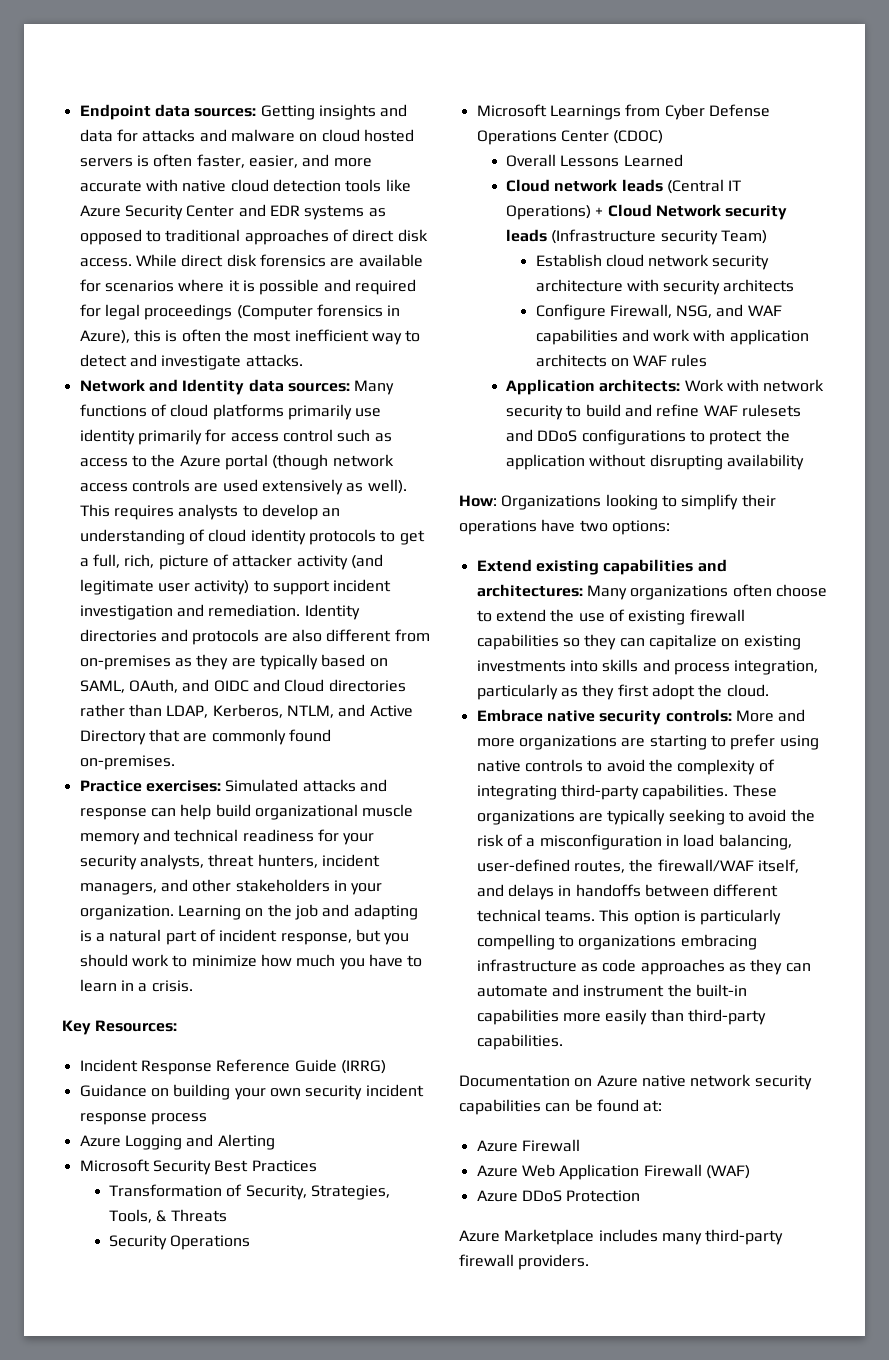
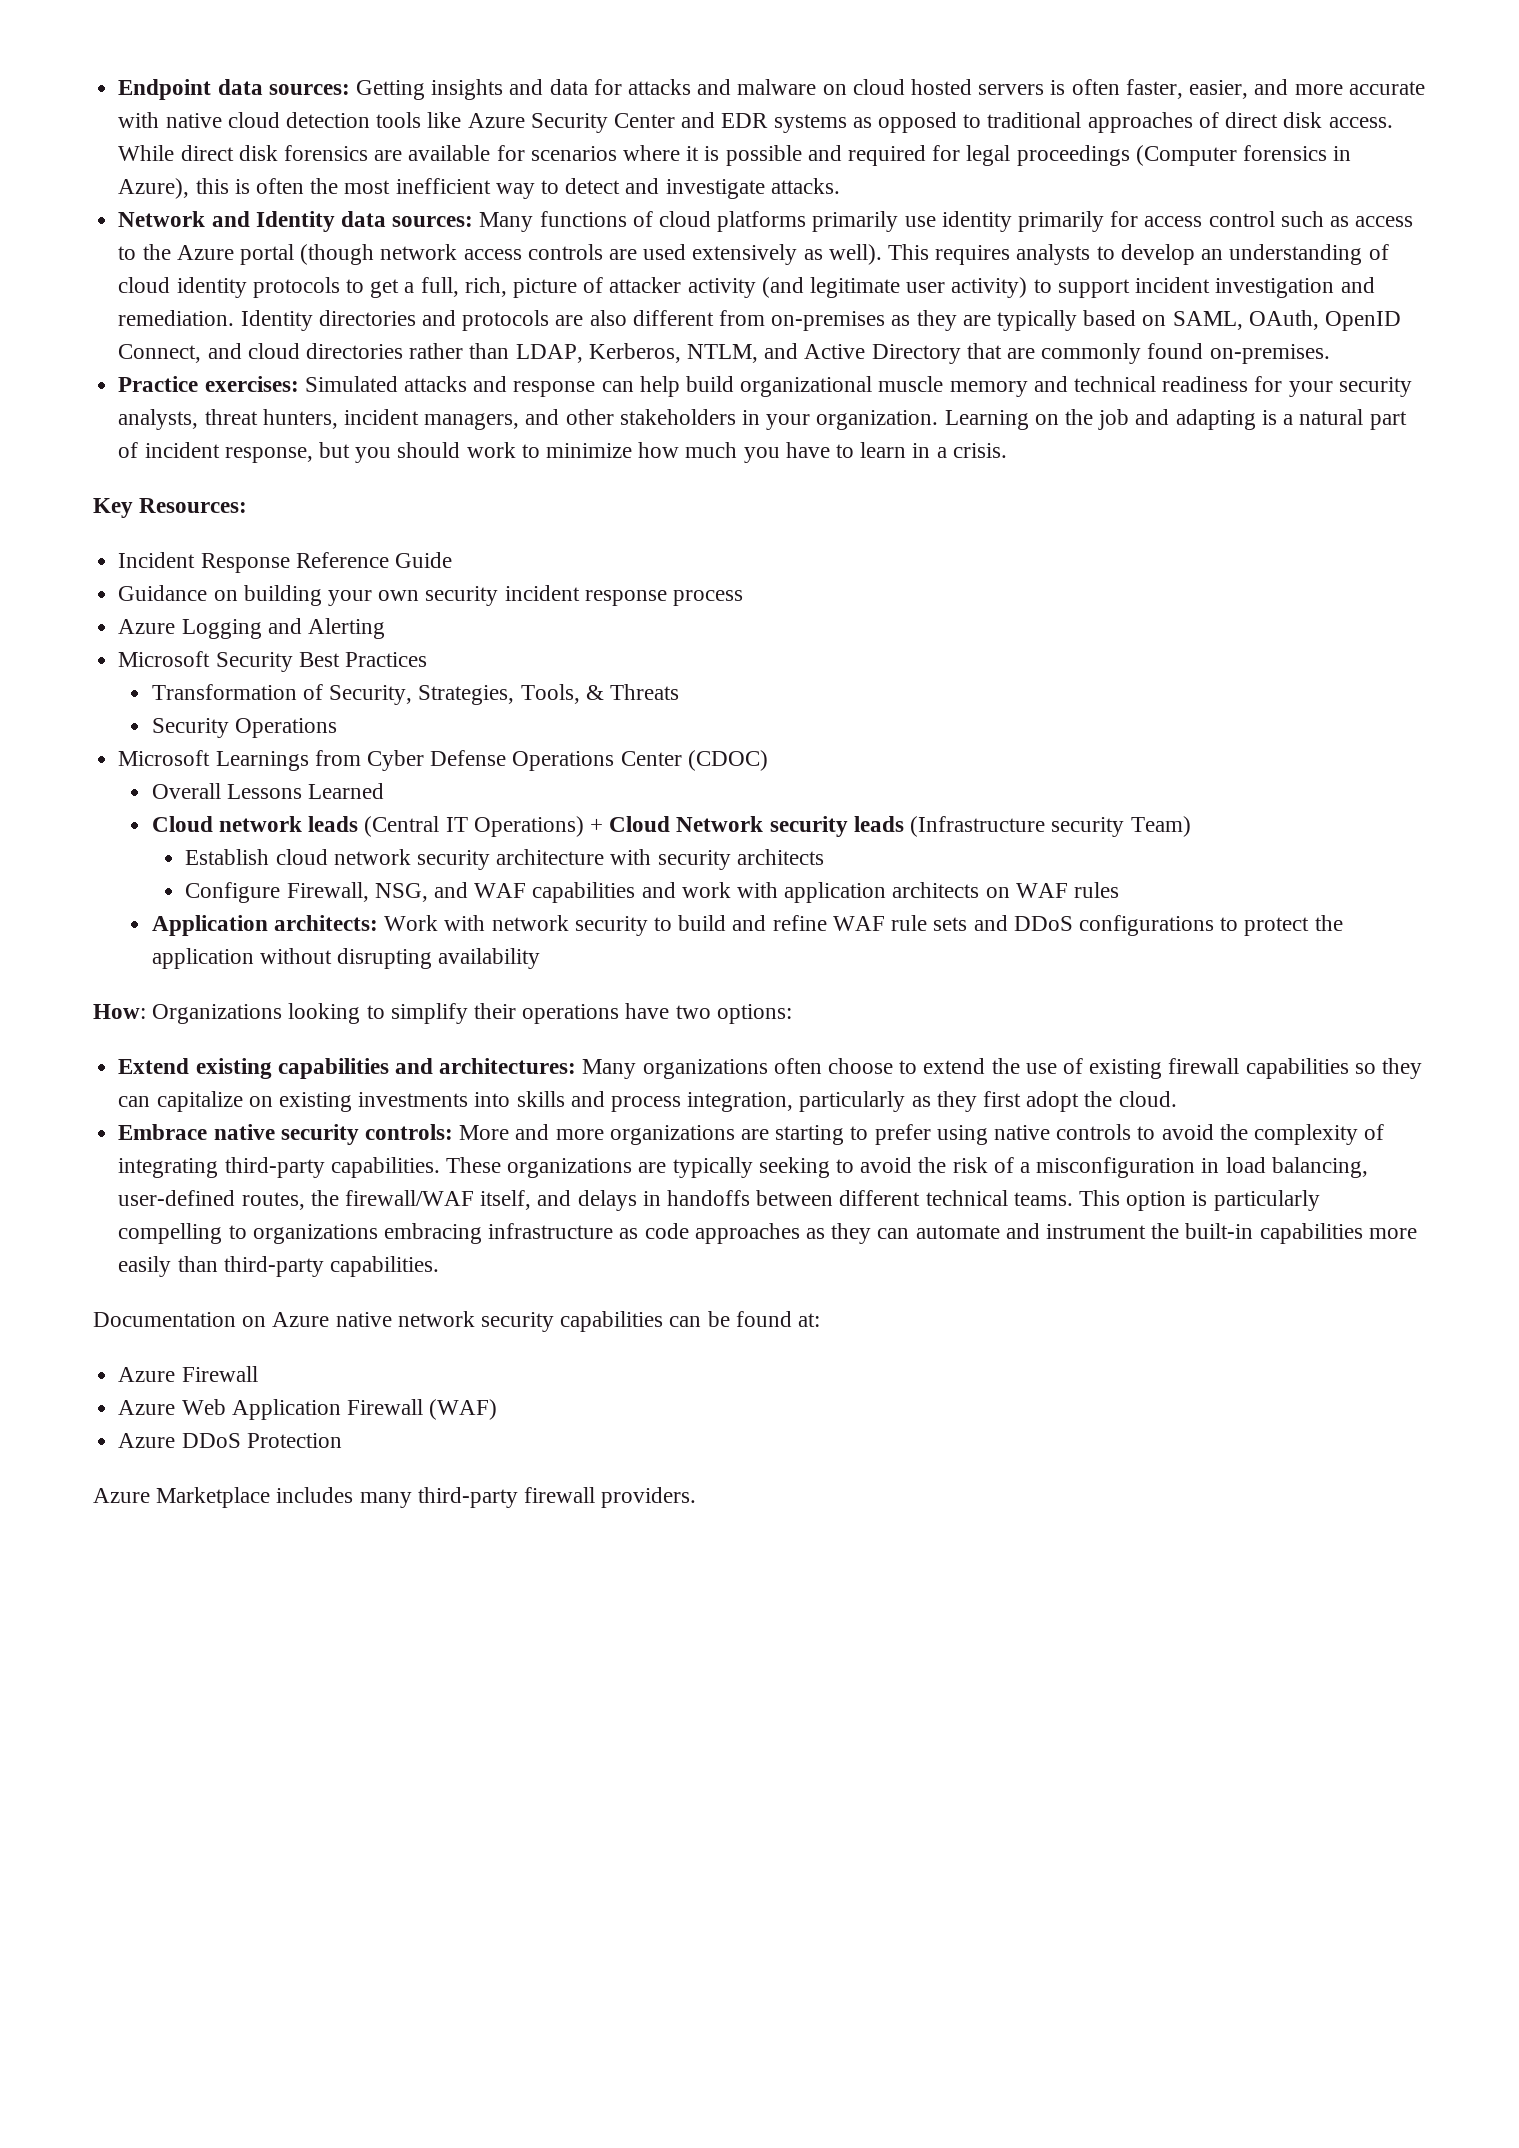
[182,679,325,692] and OIDC and Cloud -> [1325,311,1402,331] [118,343,300,363] OpenID Connect, and cloud
[340,1060,386,1074] (IRRG) -> (452, 560) none
[741,404,801,417] rulesets -> [891,915,968,931] rule sets

